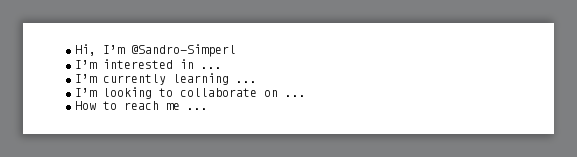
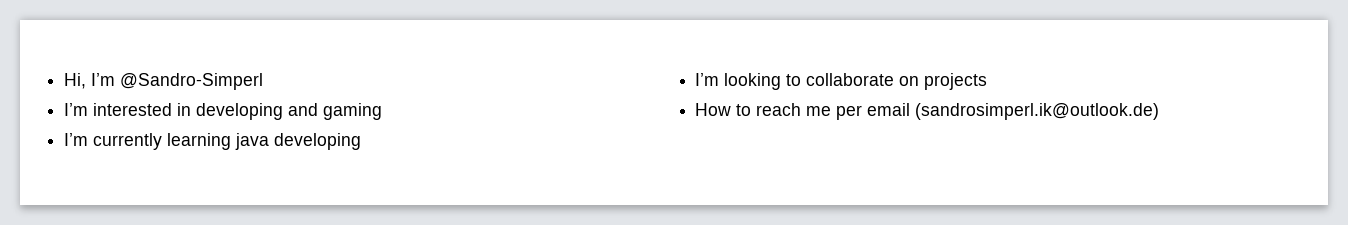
[201,67,222,69] ... -> [196,103,383,120] developing and gaming
[236,81,257,83] ... -> [235,133,362,150] java developing
[285,95,306,97] ... -> [924,73,988,90] projects
[187,108,208,110] ... -> [836,103,1160,120] per email (sandrosimperl.ik@outlook.de)

